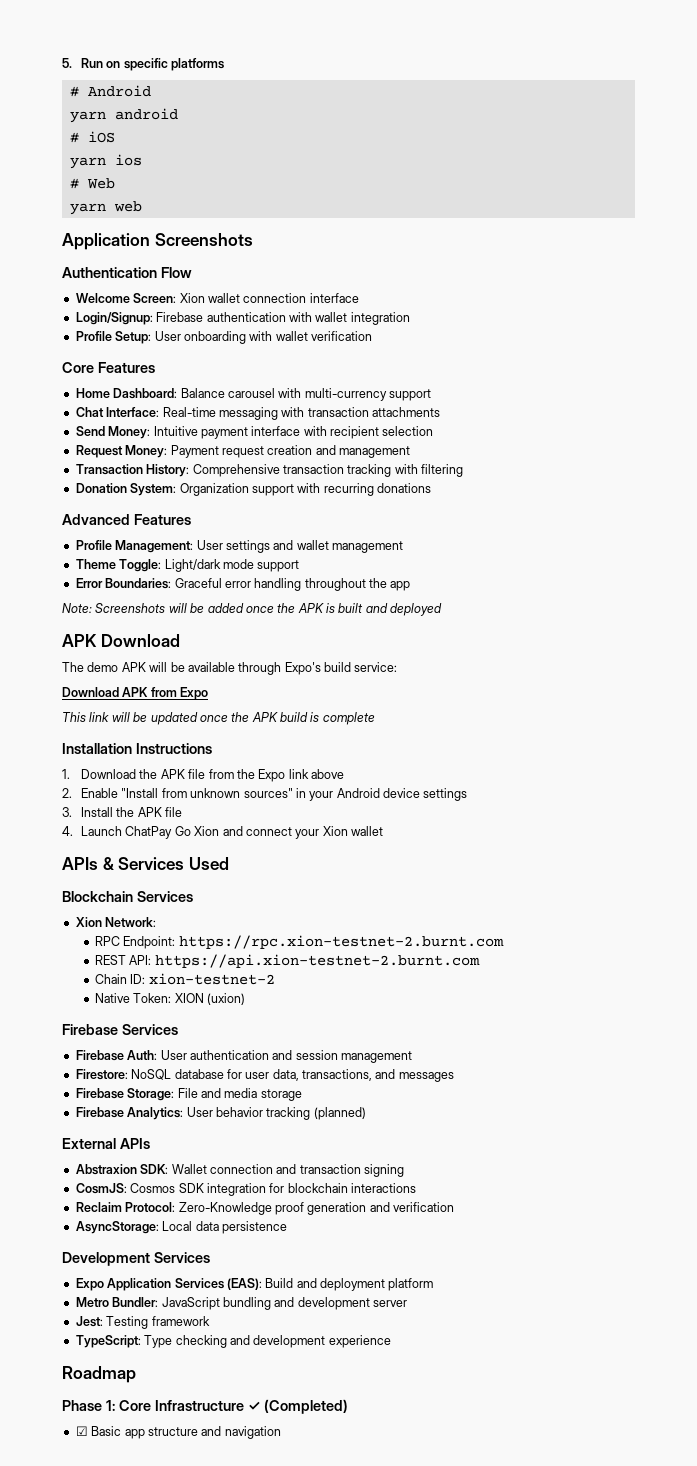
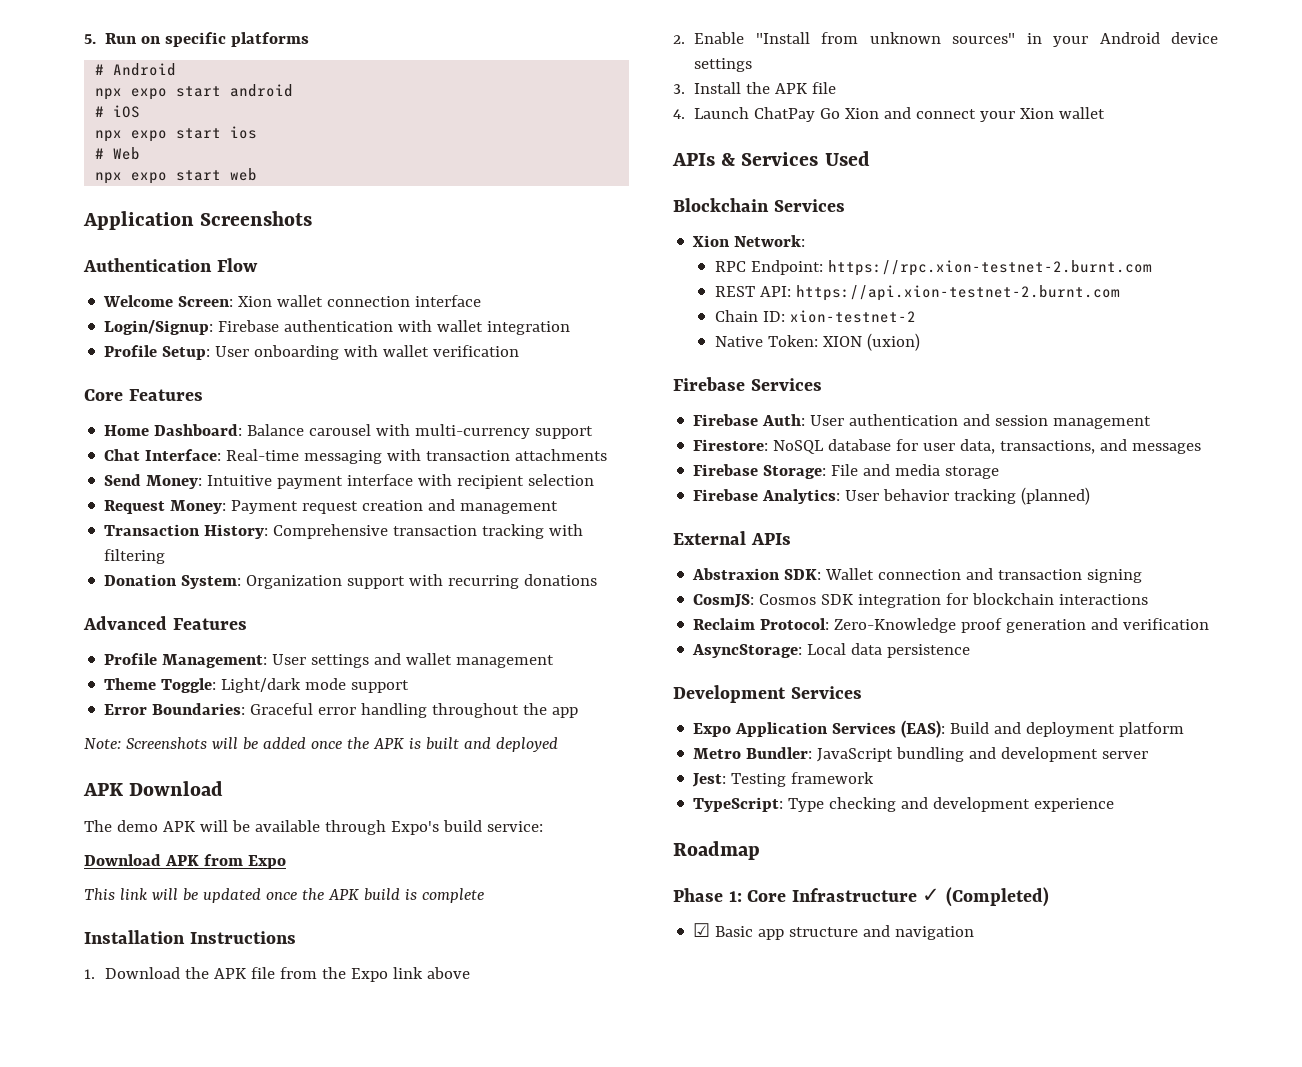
[69,111,106,123] yarn -> [95,86,222,100] npx expo start
[69,157,106,169] yarn -> [95,128,222,142] npx expo start
[69,203,106,215] yarn -> [95,170,222,184] npx expo start

